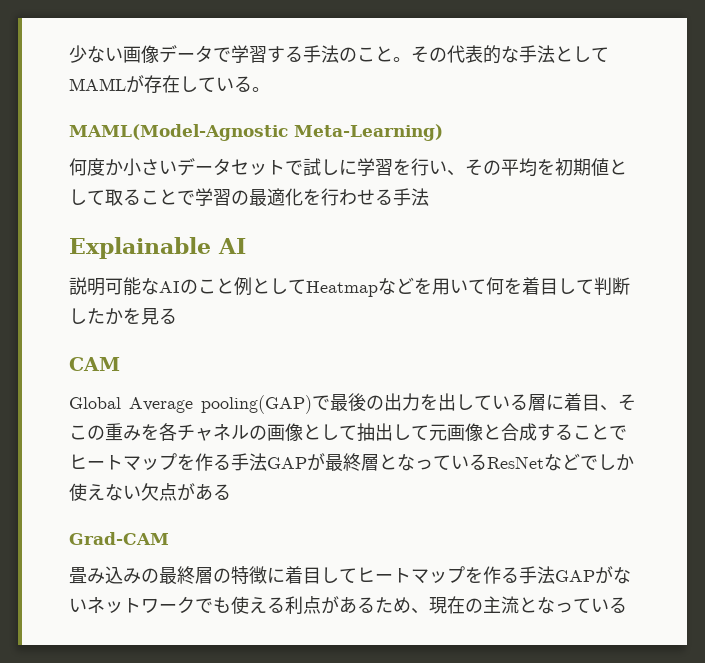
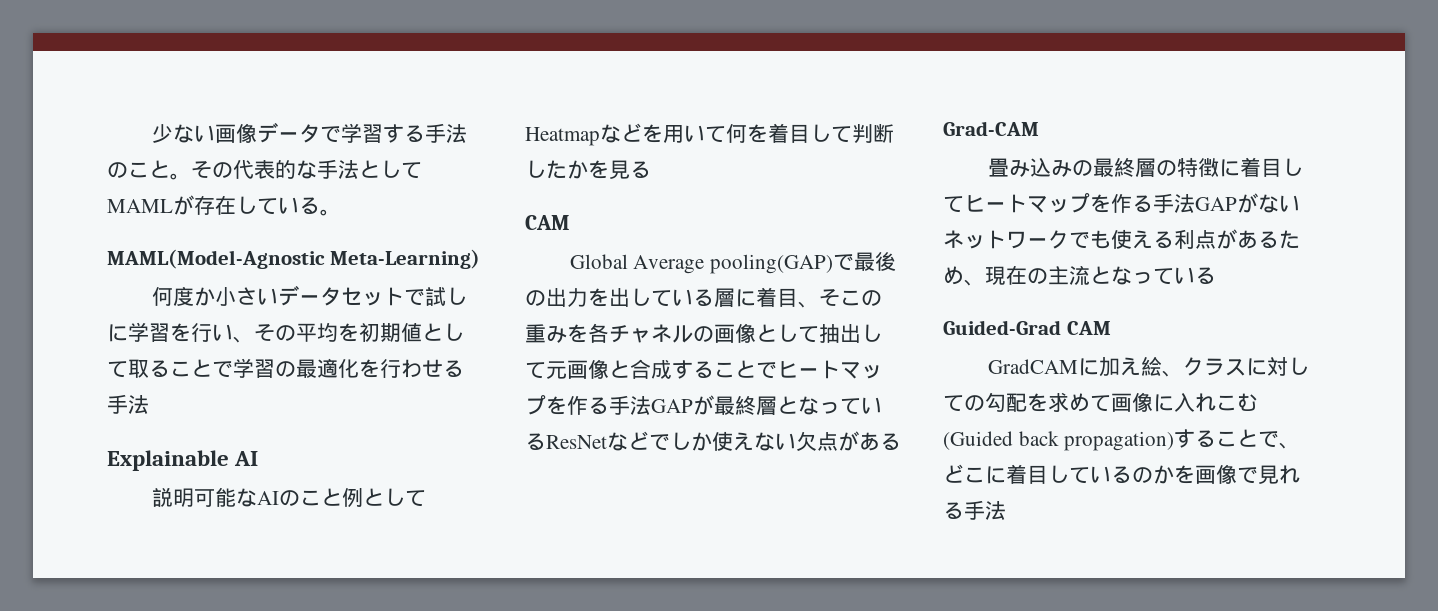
(627, 605) none -> [943,320,1111,335] [987,357,1309,377] [943,392,1258,412] [943,429,1301,451] [943,464,1300,484] [943,500,1006,520] // Guided-Grad CAM // GradCAMに加え絵、クラスに対しての勾配を求めて画像に入れこむ(Guided back propagation)することで、どこに着目しているのかを画像で見れる手法

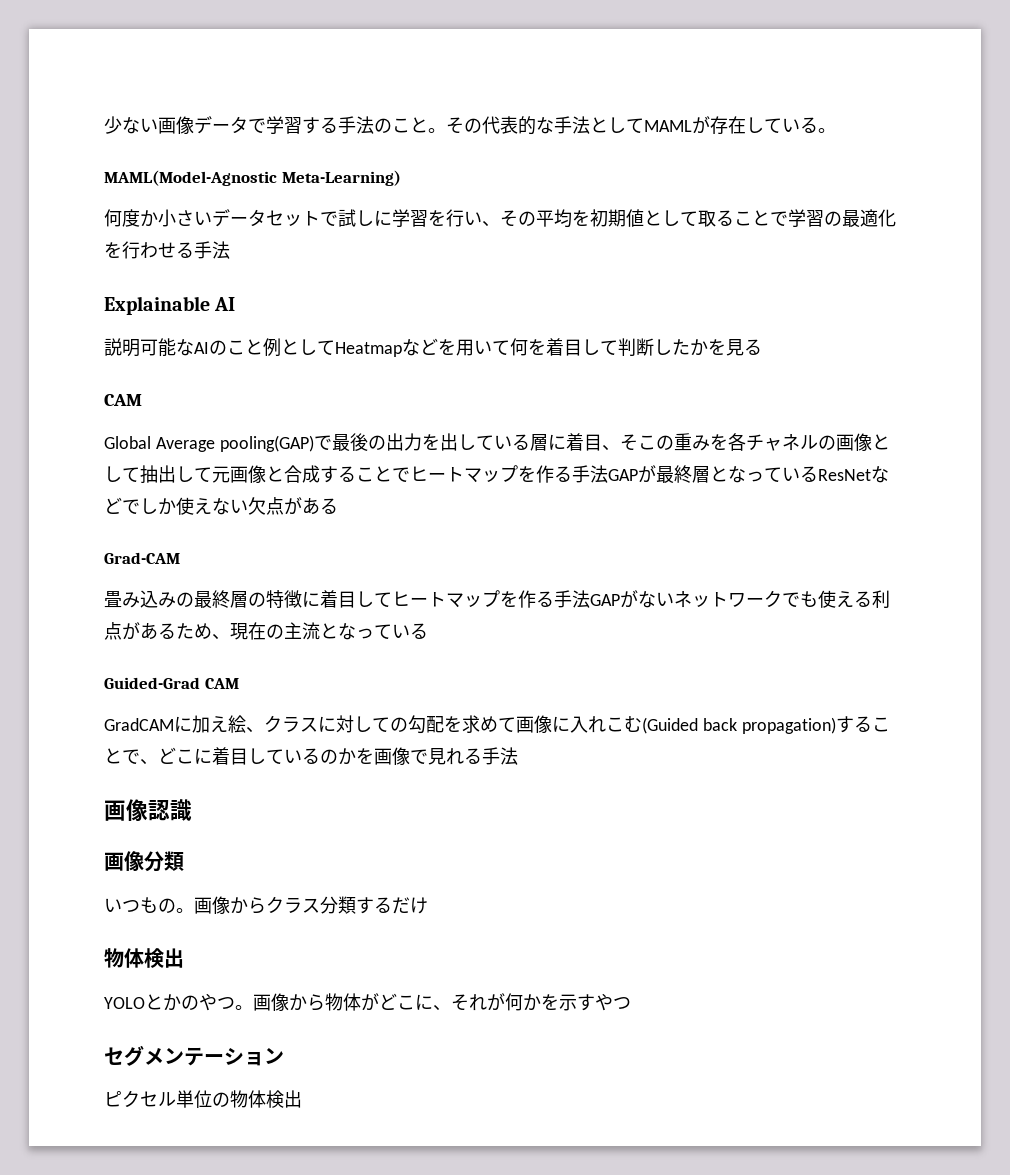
(1006, 510) none -> [104,799,192,821] [104,851,184,872] [104,896,428,914] [104,948,184,968] [104,993,631,1011] [104,1045,284,1066] [104,1090,302,1108] // 画像認識 // 画像分類 // いつもの。画像からクラス分類するだけ // 物体検出 // YOLOとかのやつ。画像から物体がどこに、それが何かを示すやつ // セグメンテーション // ピクセル単位の物体検出

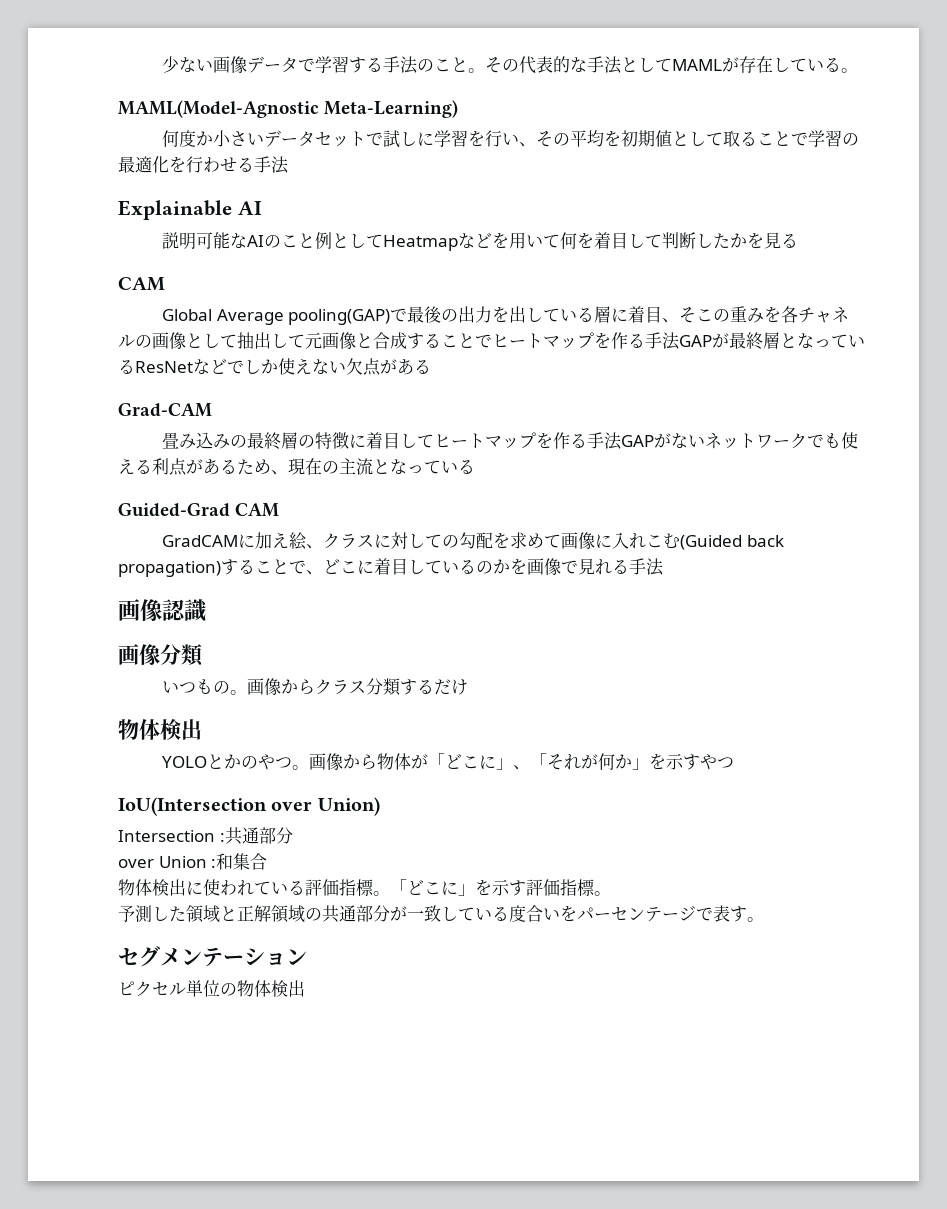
[379,993,451,1011] どこに、 -> [427,753,547,770] 「どこに」、「
(541, 1002) none -> [631,758,649,770] 」
(631, 1003) none -> [118,797,380,816] [118,827,293,845] [118,853,268,870] [118,879,611,896] [118,905,764,923] // IoU(Intersection over Union) // Intersection :共通部分 // over Union :和集合 // 物体検出に使われている評価指標。「どこに」を示す評価指標。 // 予測した領域と正解領域の共通部分が一致している度合いをパーセンテージで表す。

